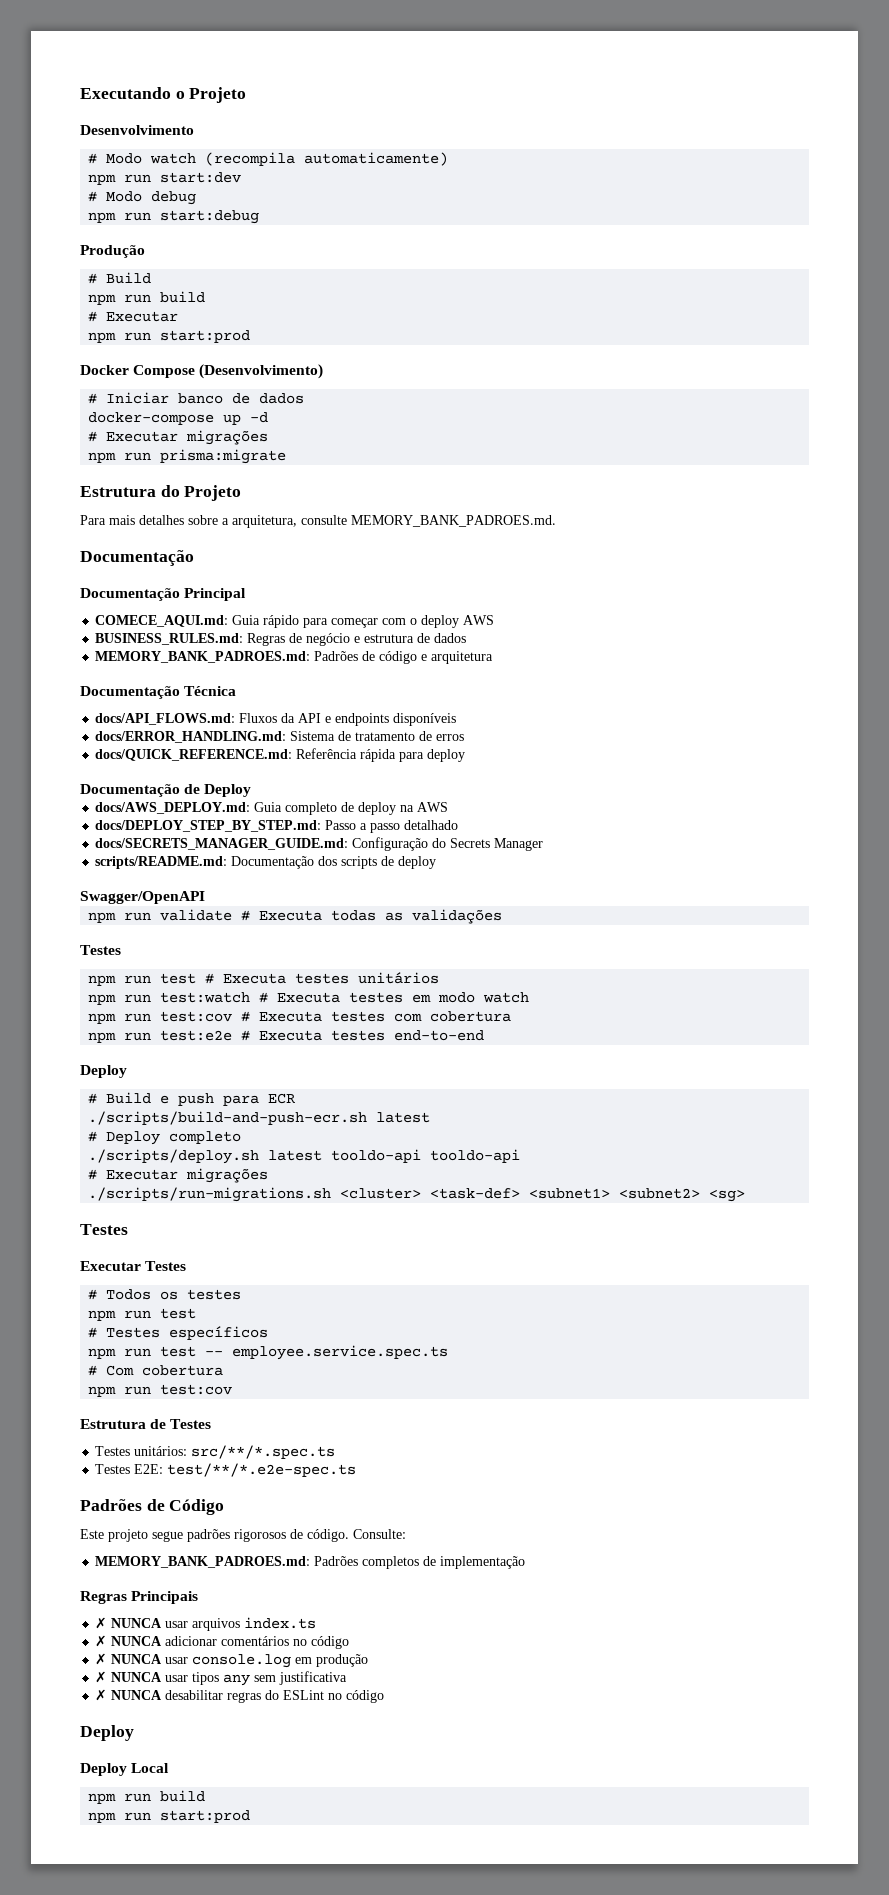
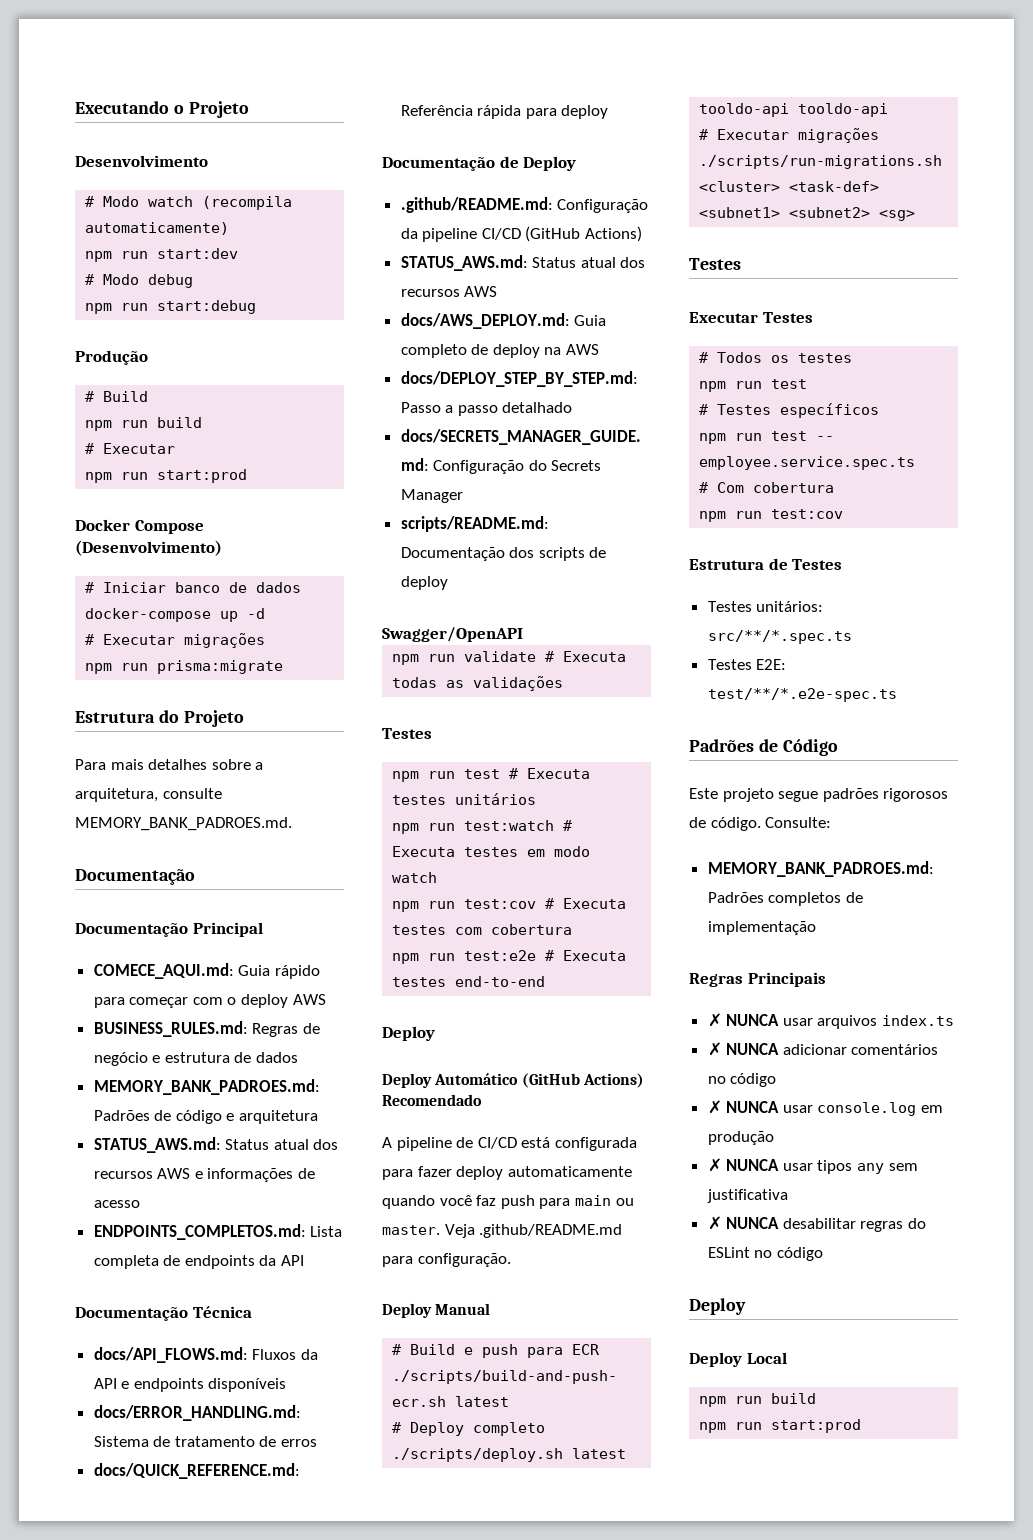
(494, 657) none -> [93,1137,339,1153] [93,1168,316,1182] [93,1200,140,1208] [93,1224,343,1240] [93,1255,305,1269] // STATUS_AWS.md: Status atual dos recursos AWS e informações de acesso // ENDPOINTS_COMPLETOS.md: Lista completa de endpoints da API
(252, 790) none -> [400,197,649,213] [400,226,643,242] [400,255,646,271] [400,286,498,297] // .github/README.md: Configuração da pipeline CI/CD (GitHub Actions) // STATUS_AWS.md: Status atual dos recursos AWS
(127, 1071) none -> [382,1073,644,1088] [382,1094,482,1106] [382,1137,637,1151] [382,1166,632,1180] [382,1195,634,1209] [382,1224,623,1238] [382,1253,511,1267] [382,1303,491,1318] // Deploy Automático (GitHub Actions) Recomendado // A pipeline de CI/CD está configurada para fazer deploy automaticamente quando você faz push para main ou master. Veja .github/README.md para configuração. // Deploy Manual

